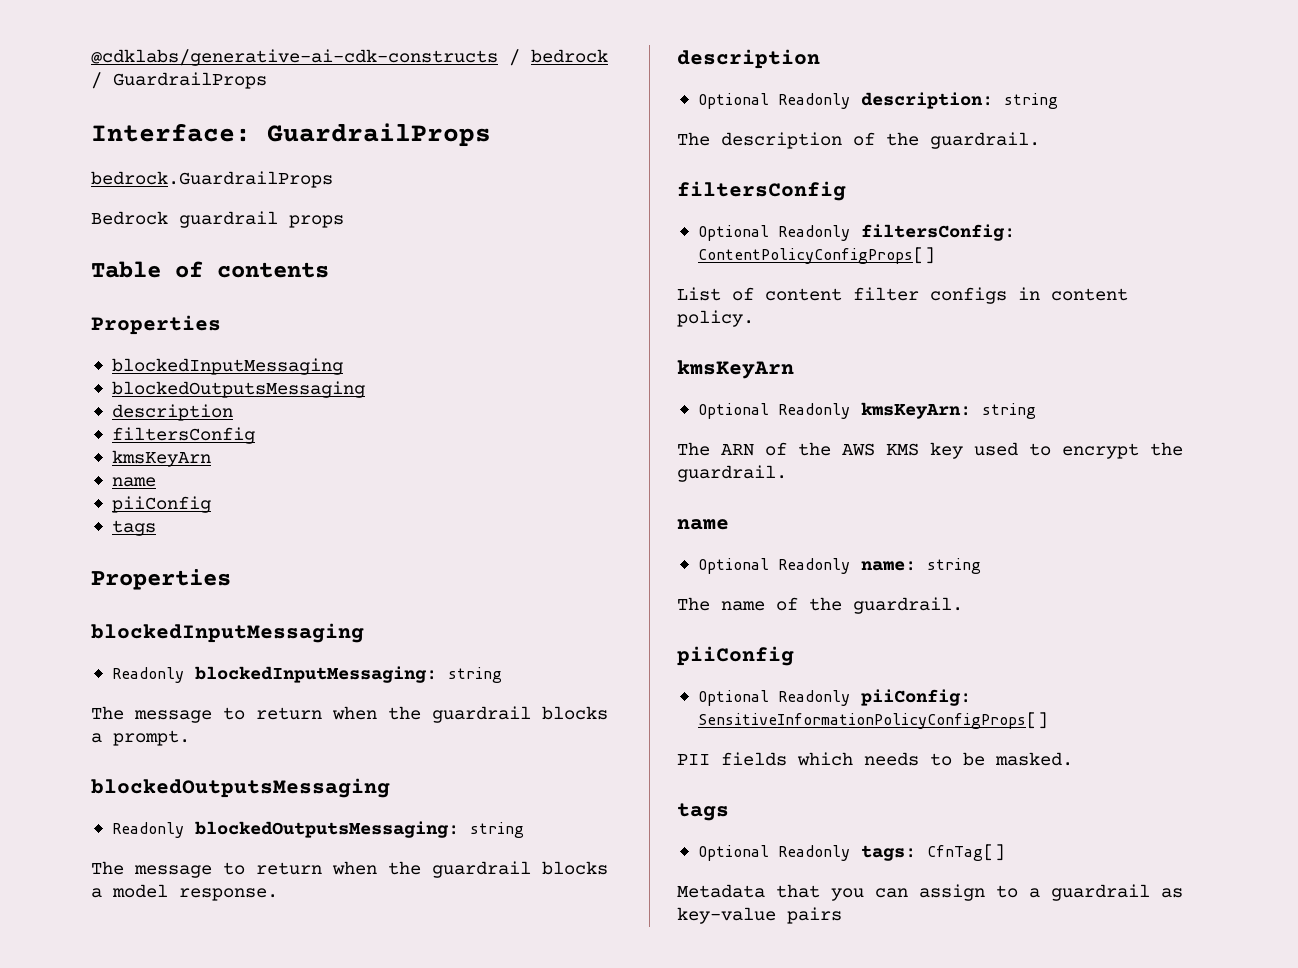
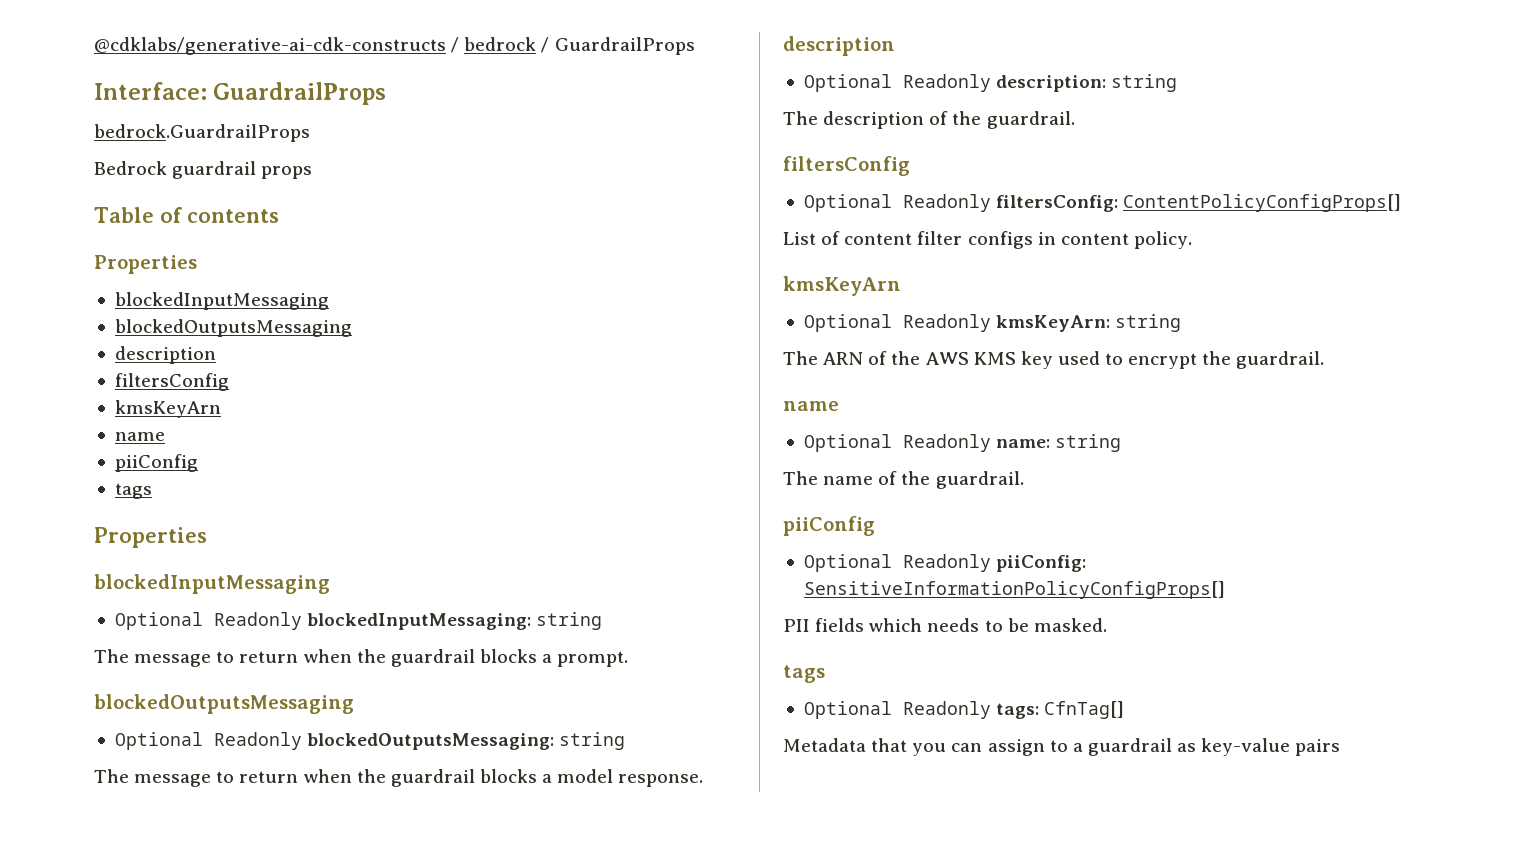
(364, 633) none -> [114,612,203,630] Optional
(390, 788) none -> [114,732,203,750] Optional

